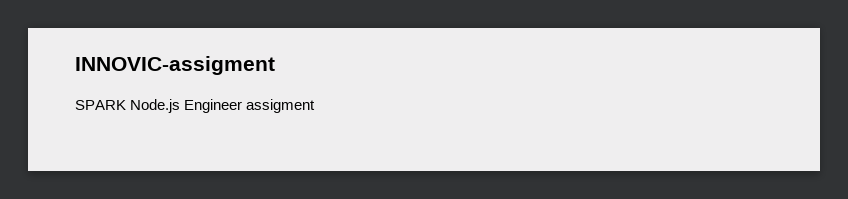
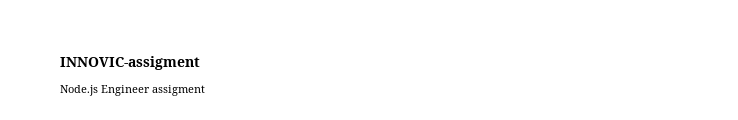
[75,100,126,110] SPARK -> (200, 63) none

